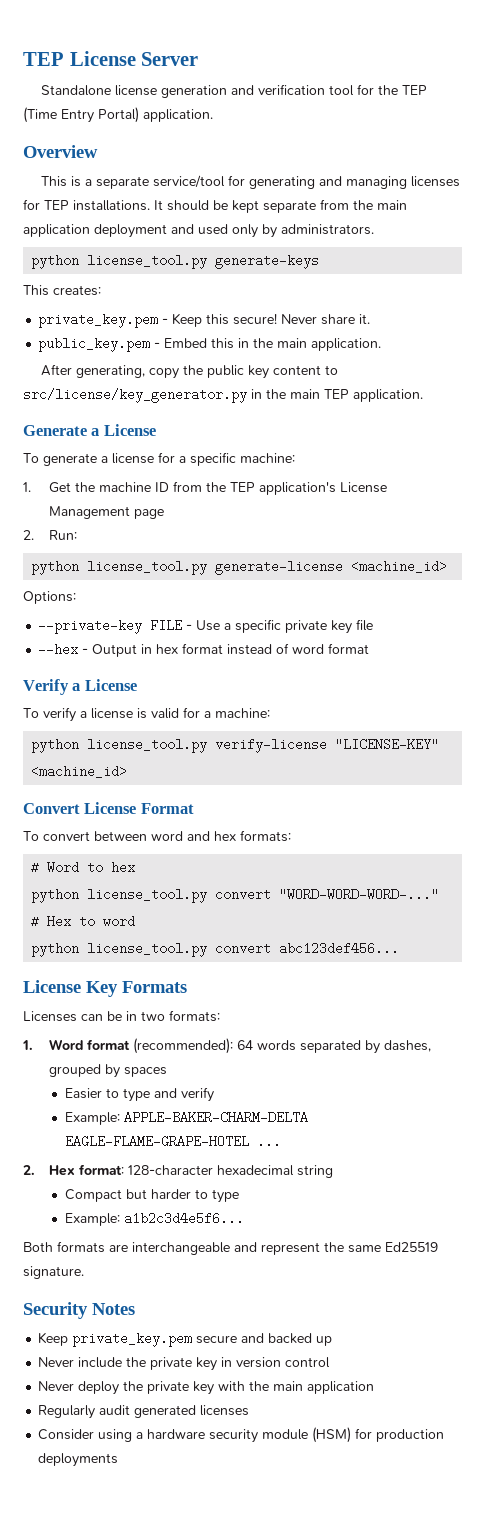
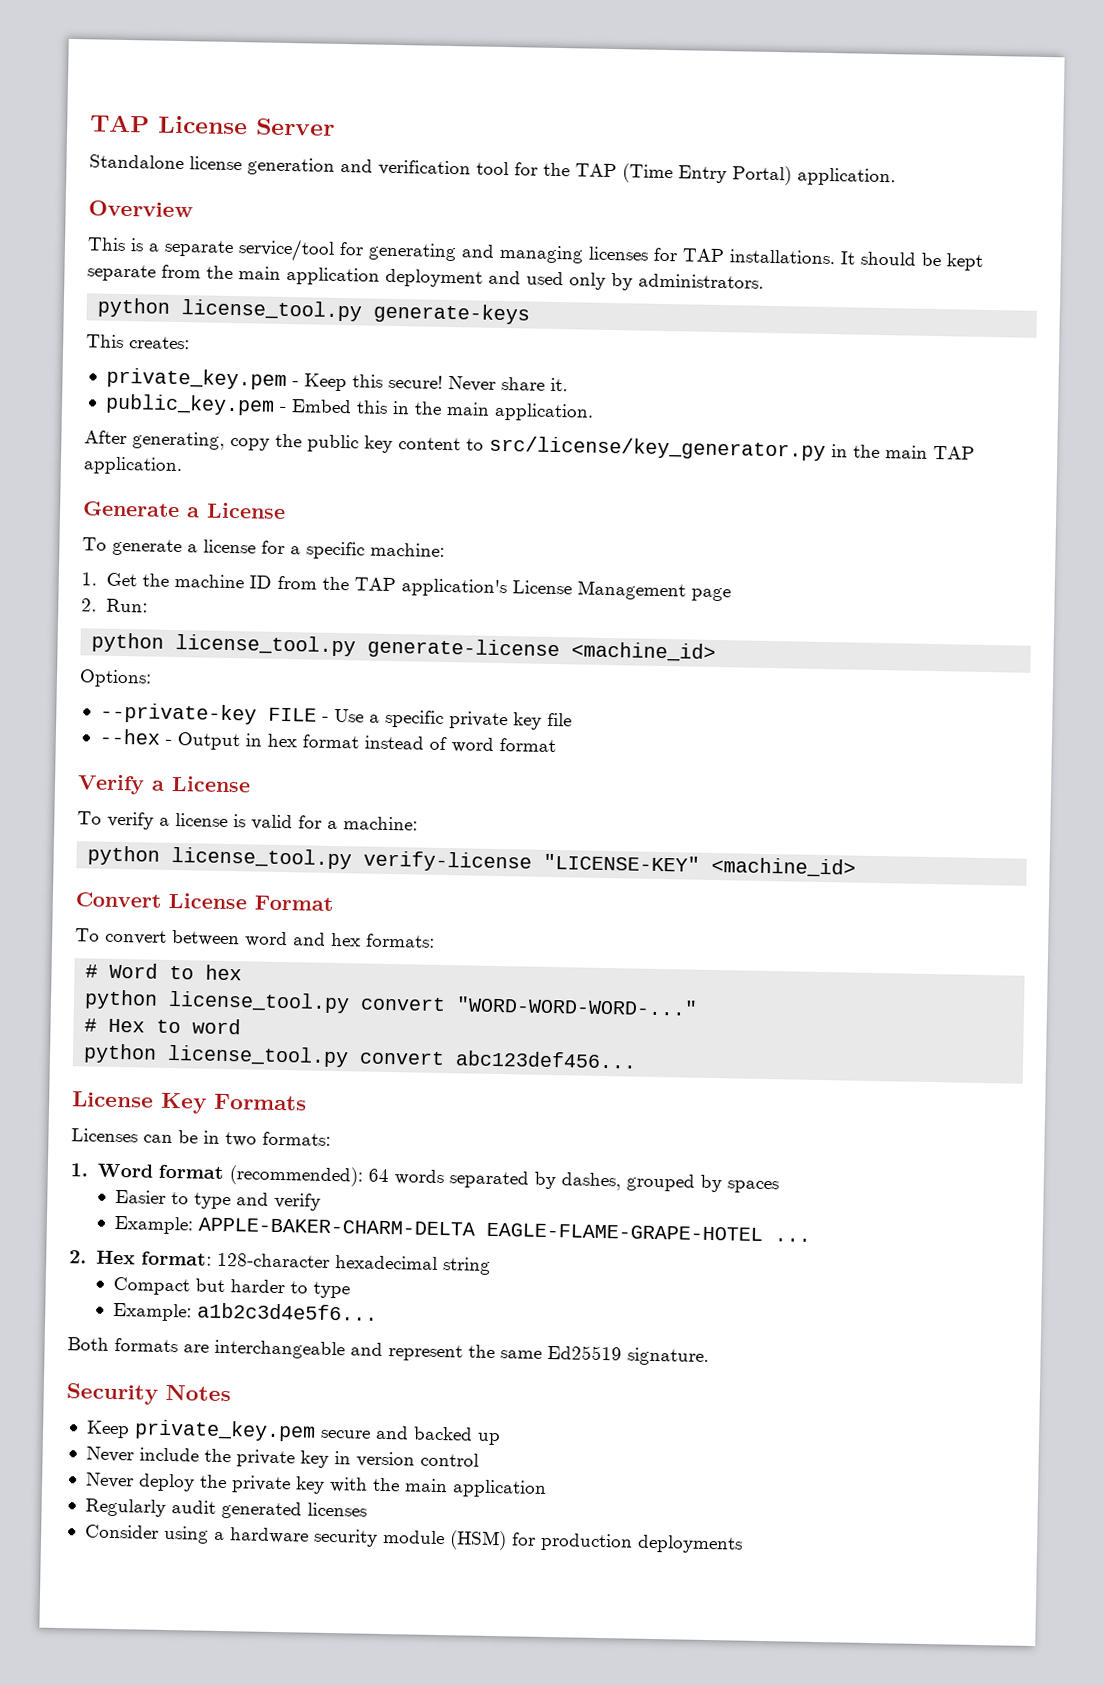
[23,52,64,66] TEP -> [90,114,150,133] TAP
[402,85,428,95] TEP -> [575,163,617,178] TAP
[44,200,69,210] TEP -> [682,248,725,263] TAP
[324,389,349,399] TEP -> [933,445,975,460] TAP
[230,482,256,492] TEP -> [353,577,396,592] TAP

